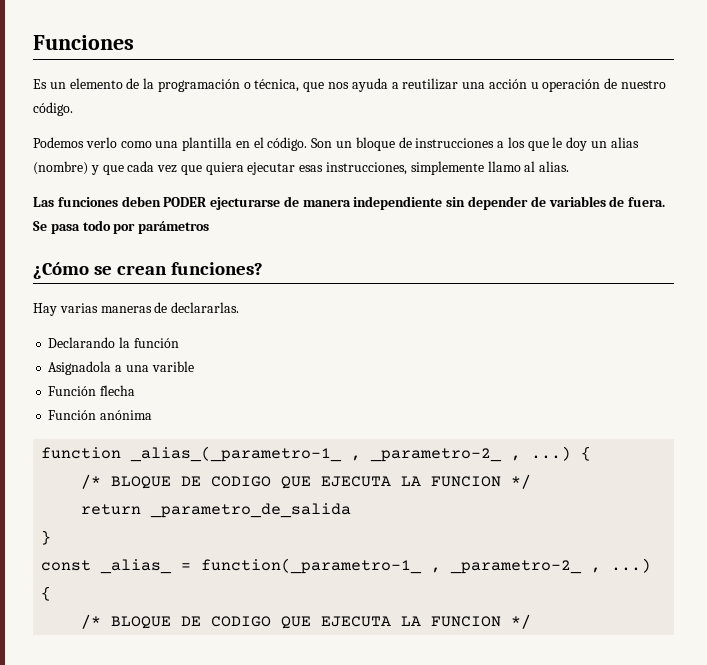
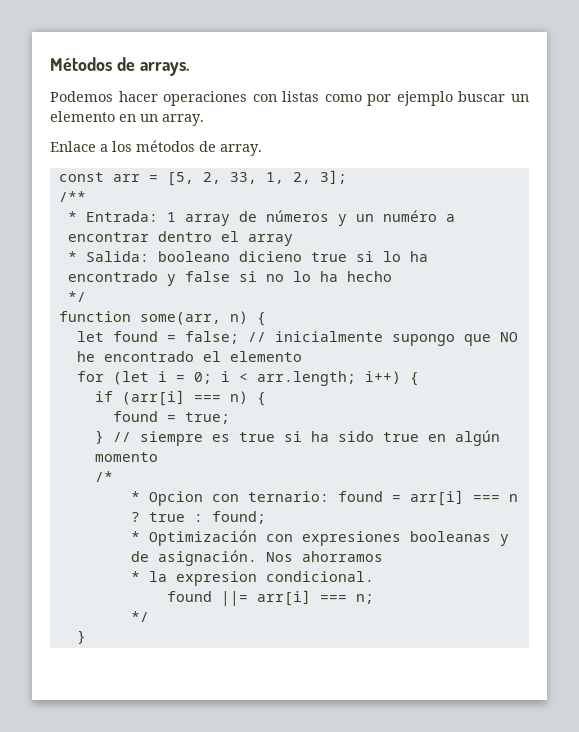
[33,35,134,50] [33,78,667,92] [33,102,73,116] [33,137,639,151] [33,161,570,175] [33,196,666,210] [33,220,210,234] [33,262,264,279] [33,302,240,316] [48,337,179,348] [48,361,194,375] [48,385,136,396] [48,410,153,420] [41,446,592,462] [81,474,532,489] [81,503,352,518] [41,530,52,545] [41,558,652,574] [41,586,52,601] [81,614,532,629] Funciones // Es un elemento de la programación o técnica, que nos ayuda a reutilizar una acción u operación de nuestro código. // Podemos verlo como una plantilla en el código. Son un bloque de instrucciones a los que le doy un alias (nombre) y que cada vez que quiera ejecutar esas instrucciones, simplemente llamo al alias. // Las funciones deben PODER ejecturarse de manera independiente sin depender de variables de fuera. Se pasa todo por parámetros // ¿Cómo se crean funciones? // Hay varias maneras de declararlas. // Declarando la función // Asignadola a una varible // Función flecha // Función anónima // function _alias_(_parametro-1_ , _parametro-2_ , ...) { // /* BLOQUE DE CODIGO QUE EJECUTA LA FUNCION */ // return _parametro_de_salida // } // const _alias_ = function(_parametro-1_ , _parametro-2_ , ...) { // /* BLOQUE DE CODIGO QUE EJECUTA LA FUNCION */ -> [50,57,189,76] [50,91,529,106] [50,111,204,126] [50,140,262,156] [58,170,347,186] [58,191,86,202] [67,210,455,226] [67,231,293,246] [67,251,428,262] [67,271,392,286] [67,291,86,302] [58,311,266,326] [76,331,518,346] [76,351,302,362] [76,371,419,386] [94,390,266,406] [112,411,230,424] [94,430,500,446] [94,452,158,462] [94,471,113,482] [130,490,518,506] [130,511,266,524] [130,530,509,546] [130,550,383,566] [130,571,374,586] [166,590,374,606] [130,611,149,622] [76,630,86,644] Métodos de arrays. // Podemos hacer operaciones con listas como por ejemplo buscar un elemento en un array. // Enlace a los métodos de array. // const arr = [5, 2, 33, 1, 2, 3]; // /** // * Entrada: 1 array de números y un numéro a encontrar dentro el array // * Salida: booleano dicieno true si lo ha encontrado y false si no lo ha hecho // */ // function some(arr, n) { // let found = false; // inicialmente supongo que NO he encontrado el elemento // for (let i = 0; i < arr.length; i++) { // if (arr[i] === n) { // found = true; // } // siempre es true si ha sido true en algún momento // /* // * Opcion con ternario: found = arr[i] === n ? true : found; // * Optimización con expresiones booleanas y de asignación. Nos ahorramos // * la expresion condicional. // found ||= arr[i] === n; // */ // }

